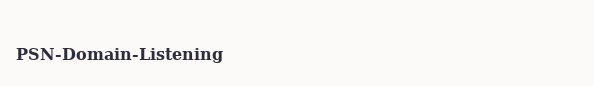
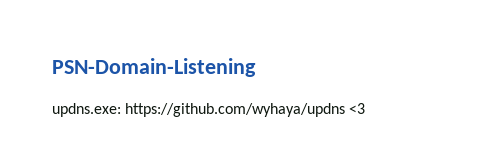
(223, 55) none -> [52,103,366,117] // updns.exe: https://github.com/wyhaya/updns <3

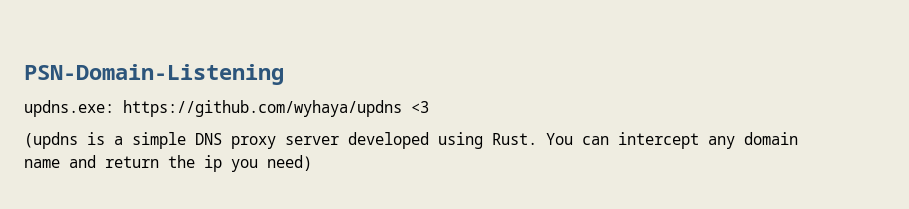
(366, 108) none -> [24,132,798,149] [24,155,312,172] // (updns is a simple DNS proxy server developed using Rust. You can intercept any domain name and return the ip you need)

